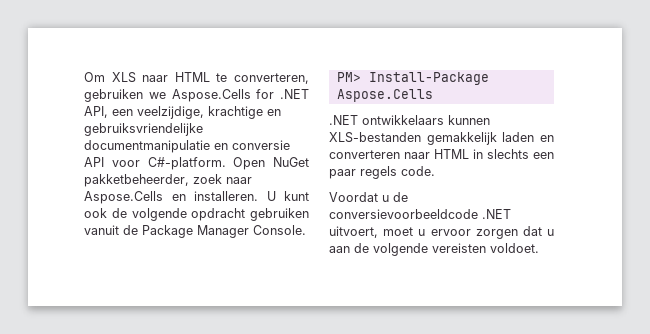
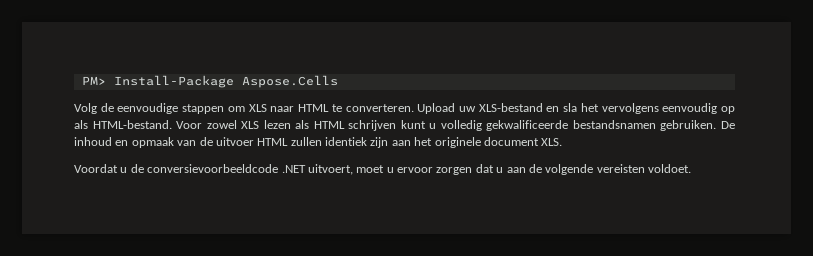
[84,72,309,84] [84,89,309,102] [84,106,281,119] [84,123,203,136] [84,140,290,153] [84,157,309,170] [84,174,252,187] [84,191,309,204] [84,208,309,221] [84,225,306,238] [336,72,489,85] [336,89,433,102] [329,115,490,125] [329,132,554,145] [329,149,554,159] [329,166,435,179] Om XLS naar HTML te converteren, gebruiken we Aspose.Cells for .NET API, een veelzijdige, krachtige en gebruiksvriendelijke documentmanipulatie en conversie API voor C#-platform. Open NuGet pakketbeheerder, zoek naar Aspose.Cells en installeren. U kunt ook de volgende opdracht gebruiken vanuit de Package Manager Console. // PM> Install-Package Aspose.Cells // .NET ontwikkelaars kunnen XLS-bestanden gemakkelijk laden en converteren naar HTML in slechts een paar regels code. -> [81,75,338,88] [74,103,735,114] [74,120,736,131] [74,137,563,148] PM> Install-Package Aspose.Cells // Volg de eenvoudige stappen om XLS naar HTML te converteren. Upload uw XLS-bestand en sla het vervolgens eenvoudig op als HTML-bestand. Voor zowel XLS lezen als HTML schrijven kunt u volledig gekwalificeerde bestandsnamen gebruiken. De inhoud en opmaak van de uitvoer HTML zullen identiek zijn aan het originele document XLS.

